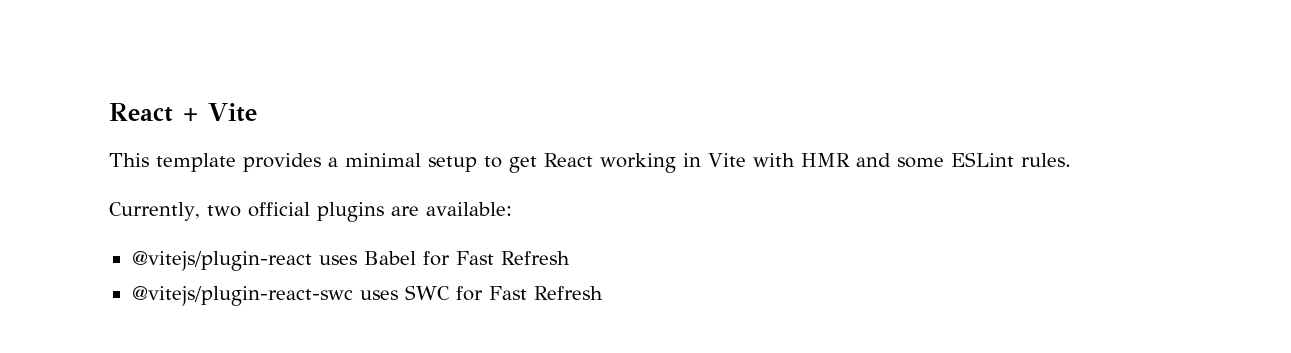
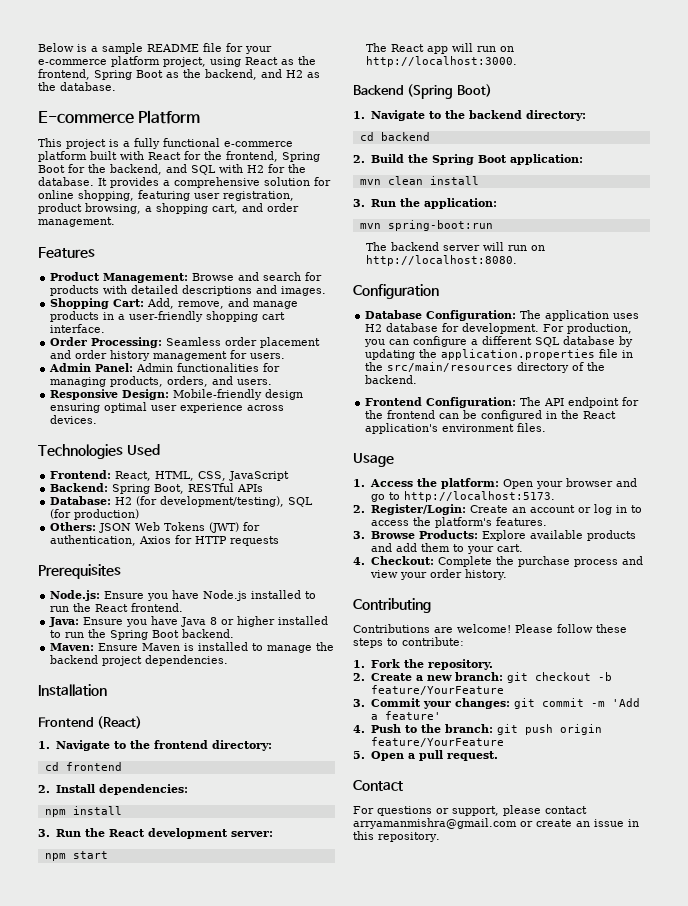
[109,103,257,122] [109,152,1071,173] [109,202,512,222] [131,251,570,271] [131,285,603,306] React + Vite // This template provides a minimal setup to get React working in Vite with HMR and some ESLint rules. // Currently, two official plugins are available: // @vitejs/plugin-react uses Babel for Fast Refresh // @vitejs/plugin-react-swc uses SWC for Fast Refresh -> [38,43,272,54] [38,56,316,67] [38,69,320,80] [38,82,116,91] [38,110,201,124] [38,138,293,149] [38,151,320,162] [38,164,306,175] [38,177,331,188] [38,190,294,201] [38,203,299,214] [38,217,115,227] [38,247,95,258] [50,272,323,283] [50,285,327,296] [50,298,299,309] [50,311,286,322] [50,324,106,333] [50,337,321,348] [50,350,286,361] [49,363,281,372] [50,376,273,387] [50,389,304,400] [50,402,285,413] [50,415,98,424] [38,444,160,459] [50,470,290,481] [50,483,264,494] [50,496,314,507] [50,509,140,520] [50,522,261,533] [50,535,280,546] [38,564,121,579] [50,590,317,601] [50,603,184,612] [49,616,329,627] [50,629,235,640] [50,642,335,653] [50,655,229,666] [38,684,107,696] [38,716,143,729] [38,740,272,751] [44,762,122,771] [38,784,188,795] [44,806,122,817] [38,828,273,839] [44,851,108,861] [366,43,515,54] [366,56,518,67] [353,84,492,99] [353,110,586,121] [359,132,430,141] [353,154,583,165] [359,176,479,185] [353,198,497,209] [359,220,493,231] [366,242,546,251] [366,255,518,266] [353,284,439,299] [365,310,640,321] [365,323,633,334] [364,336,634,347] [365,349,634,360] [365,362,606,373] [365,375,418,384] [365,397,640,408] [365,410,617,421] [365,423,547,434] [353,453,394,467] [353,478,637,489] [370,491,555,502] [353,504,642,515] [370,517,547,528] [353,530,636,541] [370,543,523,554] [353,556,643,567] [369,569,508,580] [353,598,431,613] [353,624,627,633] [353,637,464,648] [353,659,494,670] [353,672,612,683] [370,685,504,695] [353,698,640,709] [370,711,441,720] [353,724,602,735] [370,737,504,747] [353,750,498,761] [353,780,403,791] [353,805,587,816] [353,818,639,829] [353,831,440,842] Below is a sample README file for your e-commerce platform project, using React as the frontend, Spring Boot as the backend, and H2 as the database. // E-commerce Platform // This project is a fully functional e-commerce platform built with React for the frontend, Spring Boot for the backend, and SQL with H2 for the database. It provides a comprehensive solution for online shopping, featuring user registration, product browsing, a shopping cart, and order management. // Features // Product Management: Browse and search for products with detailed descriptions and images. // Shopping Cart: Add, remove, and manage products in a user-friendly shopping cart interface. // Order Processing: Seamless order placement and order history management for users. // Admin Panel: Admin functionalities for managing products, orders, and users. // Responsive Design: Mobile-friendly design ensuring optimal user experience across devices. // Technologies Used // Frontend: React, HTML, CSS, JavaScript // Backend: Spring Boot, RESTful APIs // Database: H2 (for development/testing), SQL (for production) // Others: JSON Web Tokens (JWT) for authentication, Axios for HTTP requests // Prerequisites // Node.js: Ensure you have Node.js installed to run the React frontend. // Java: Ensure you have Java 8 or higher installed to run the Spring Boot backend. // Maven: Ensure Maven is installed to manage the backend project dependencies. // Installation // Frontend (React) // 1. Navigate to the frontend directory: // cd frontend // 2. Install dependencies: // npm install // 3. Run the React development server: // npm start // The React app will run on http://localhost:3000. // Backend (Spring Boot) // 1. Navigate to the backend directory: // cd backend // 2. Build the Spring Boot application: // mvn clean install // 3. Run the application: // mvn spring-boot:run // The backend server will run on http://localhost:8080. // Configuration // Database Configuration: The application uses H2 database for development. For production, you can configure a different SQL database by updating the application.properties file in the src/main/resources directory of the backend. // Frontend Configuration: The API endpoint for the frontend can be configured in the React application's environment files. // Usage // 1. Access the platform: Open your browser and go to http://localhost:5173. // 2. Register/Login: Create an account or log in to access the platform's features. // 3. Browse Products: Explore available products and add them to your cart. // 4. Checkout: Complete the purchase process and view your order history. // Contributing // Contributions are welcome! Please follow these steps to contribute: // 1. Fork the repository. // 2. Create a new branch: git checkout -b feature/YourFeature // 3. Commit your changes: git commit -m 'Add a feature' // 4. Push to the branch: git push origin feature/YourFeature // 5. Open a pull request. // Contact // For questions or support, please contact arryamanmishra@gmail.com or create an issue in this repository.

